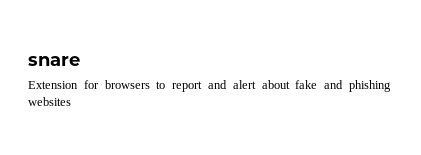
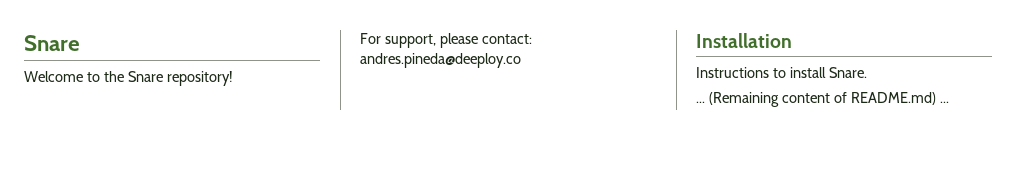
[28,56,80,66] [28,80,392,92] [28,97,71,106] snare // Extension for browsers to report and alert about fake and phishing websites -> [24,35,80,51] [24,71,233,86] [360,33,532,48] [360,53,521,68] [696,33,792,48] [696,67,867,78] [696,92,949,107] Snare // Welcome to the Snare repository! // For support, please contact: andres.pineda@deeploy.co // Installation // Instructions to install Snare. // ... (Remaining content of README.md) ...

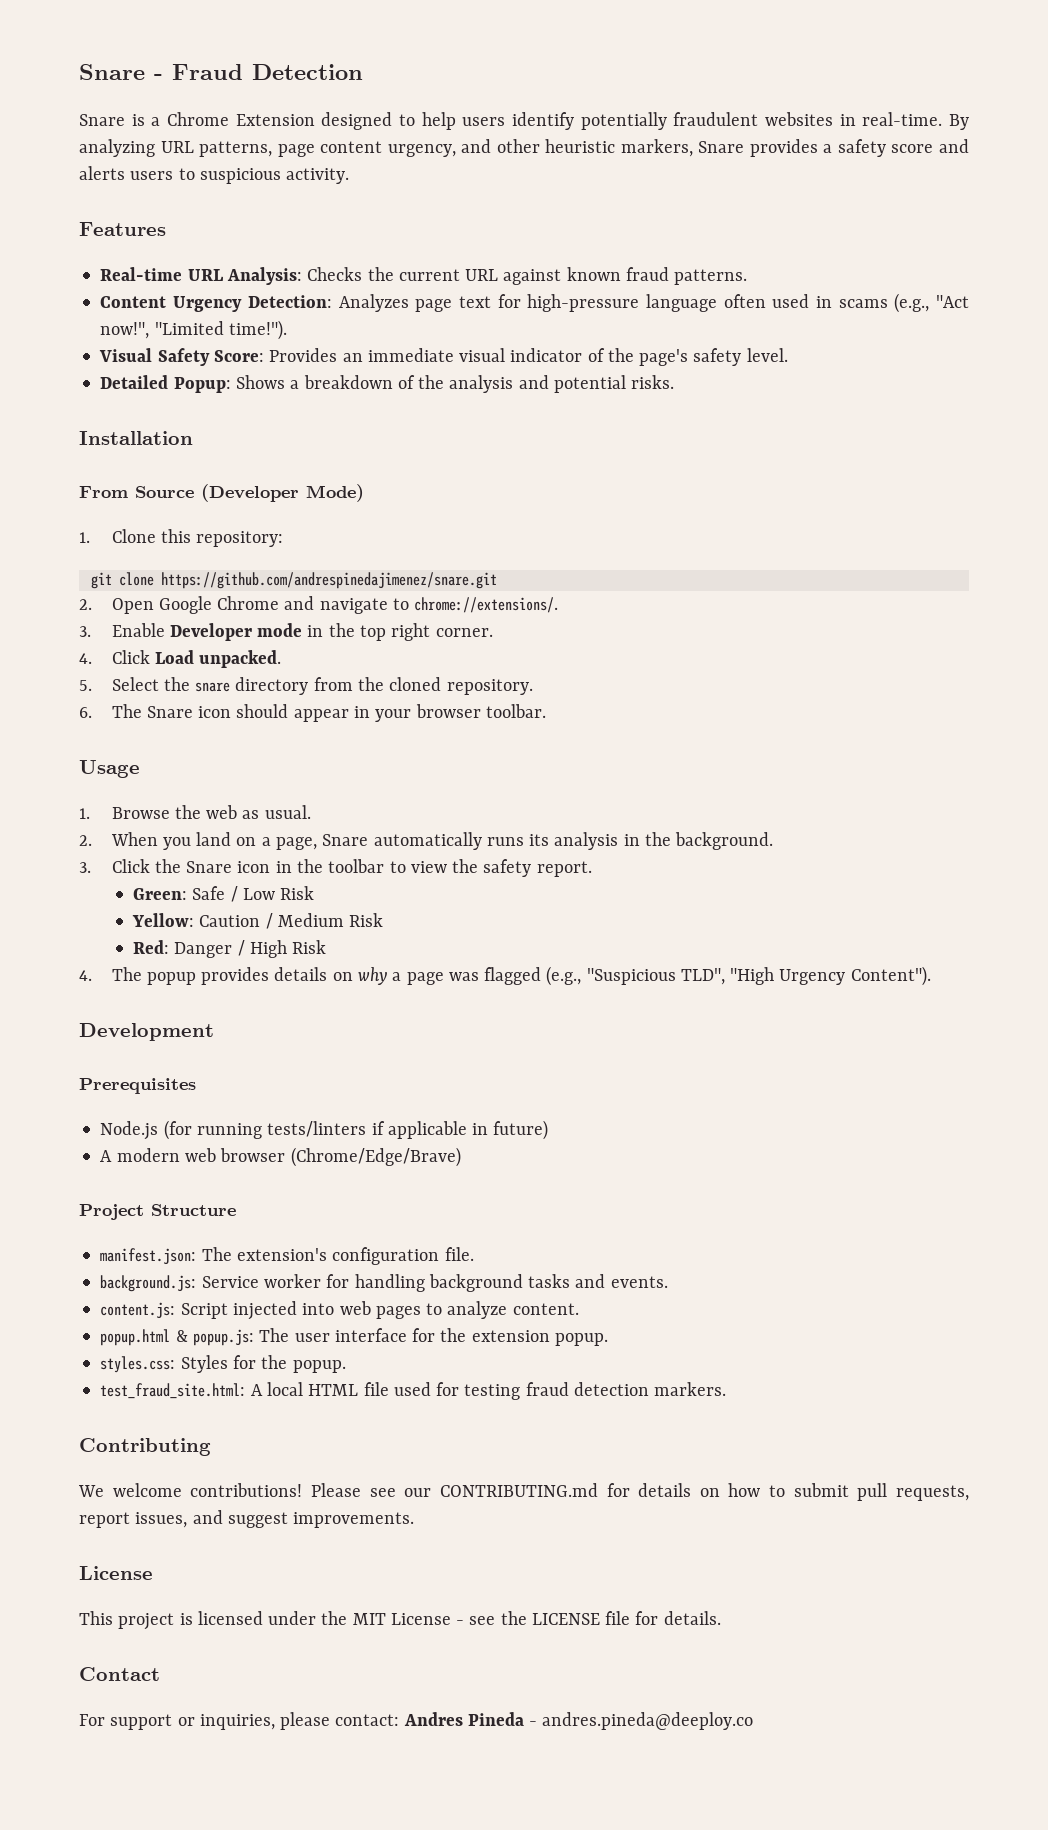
[24,35,80,51] [24,71,233,86] [360,33,532,48] [360,53,521,68] [696,33,792,48] [696,67,867,78] [696,92,949,107] Snare // Welcome to the Snare repository! // For support, please contact: andres.pineda@deeploy.co // Installation // Instructions to install Snare. // ... (Remaining content of README.md) ... -> [79,64,363,80] [79,112,969,130] [79,139,969,157] [79,166,350,184] [79,222,166,236] [100,267,748,285] [100,293,969,313] [100,320,287,340] [99,348,788,366] [100,375,675,393] [79,431,193,445] [79,484,364,502] [79,529,284,547] [90,572,497,589] [79,596,559,614] [79,623,493,641] [79,650,282,668] [79,677,533,695] [79,704,546,722] [79,760,140,778] [79,805,311,819] [79,832,774,850] [79,859,592,877] [133,886,315,902] [132,913,384,929] [133,940,327,958] [79,966,931,986] [79,1023,214,1041] [79,1078,196,1094] [100,1120,549,1140] [100,1147,461,1167] [79,1204,236,1220] [100,1247,474,1265] [100,1274,668,1292] [100,1301,579,1320] [100,1328,608,1346] [100,1355,346,1373] [100,1382,727,1400] [79,1438,211,1456] [78,1483,969,1501] [79,1510,415,1528] [79,1566,153,1580] [79,1611,721,1630] [79,1667,160,1681] [79,1712,754,1730] Snare - Fraud Detection // Snare is a Chrome Extension designed to help users identify potentially fraudulent websites in real-time. By analyzing URL patterns, page content urgency, and other heuristic markers, Snare provides a safety score and alerts users to suspicious activity. // Features // Real-time URL Analysis: Checks the current URL against known fraud patterns. // Content Urgency Detection: Analyzes page text for high-pressure language often used in scams (e.g., "Act now!", "Limited time!"). // Visual Safety Score: Provides an immediate visual indicator of the page's safety level. // Detailed Popup: Shows a breakdown of the analysis and potential risks. // Installation // From Source (Developer Mode) // 1. Clone this repository: // git clone https://github.com/andrespinedajimenez/snare.git // 2. Open Google Chrome and navigate to chrome://extensions/. // 3. Enable Developer mode in the top right corner. // 4. Click Load unpacked. // 5. Select the snare directory from the cloned repository. // 6. The Snare icon should appear in your browser toolbar. // Usage // 1. Browse the web as usual. // 2. When you land on a page, Snare automatically runs its analysis in the background. // 3. Click the Snare icon in the toolbar to view the safety report. // Green: Safe / Low Risk // Yellow: Caution / Medium Risk // Red: Danger / High Risk // 4. The popup provides details on why a page was flagged (e.g., "Suspicious TLD", "High Urgency Content"). // Development // Prerequisites // Node.js (for running tests/linters if applicable in future) // A modern web browser (Chrome/Edge/Brave) // Project Structure // manifest.json: The extension's configuration file. // background.js: Service worker for handling background tasks and events. // content.js: Script injected into web pages to analyze content. // popup.html & popup.js: The user interface for the extension popup. // styles.css: Styles for the popup. // test_fraud_site.html: A local HTML file used for testing fraud detection markers. // Contributing // We welcome contributions! Please see our CONTRIBUTING.md for details on how to submit pull requests, report issues, and suggest improvements. // License // This project is licensed under the MIT License - see the LICENSE file for details. // Contact // For support or inquiries, please contact: Andres Pineda - andres.pineda@deeploy.co

